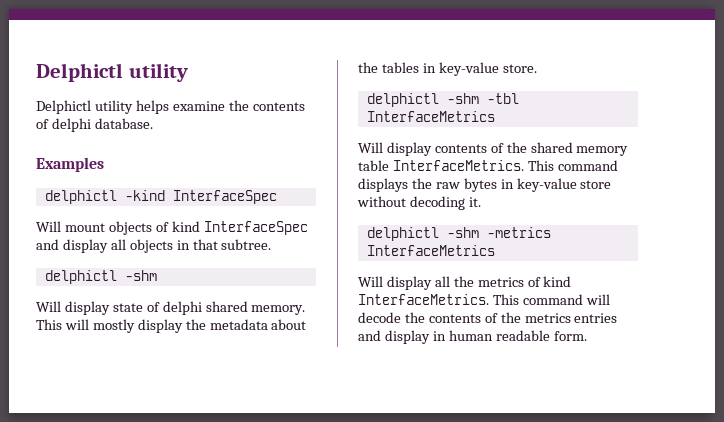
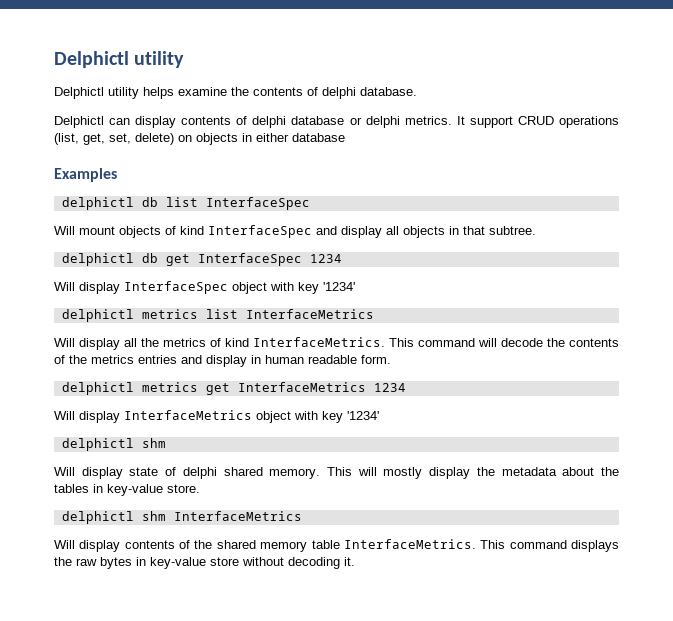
(153, 123) none -> [54,116,620,128] [54,133,345,145] // Delphictl can display contents of delphi database or delphi metrics. It support CRUD operations (list, get, set, delete) on objects in either database
[124,190,165,201] -kind -> [141,197,198,207] db list
[124,270,157,281] [36,301,306,315] [36,319,307,333] [358,62,537,76] [366,93,519,107] [366,111,495,122] [358,142,629,156] [358,160,618,171] [358,178,612,192] [357,196,481,210] [366,227,551,241] -shm // Will display state of delphi shared memory. This will mostly display the metadata about the tables in key-value store. // delphictl -shm -tbl InterfaceMetrics // Will display contents of the shared memory table InterfaceMetrics. This command displays the raw bytes in key-value store without decoding it. // delphictl -shm -metrics -> [141,253,342,266] [54,281,355,294] [61,309,238,322] db get InterfaceSpec 1234 // Will display InterfaceSpec object with key '1234' // delphictl metrics list
(587, 336) none -> [61,382,406,395] [54,410,379,423] [61,438,166,451] [54,467,620,479] [54,484,200,496] [61,511,302,524] [54,539,620,552] [54,557,355,569] // delphictl metrics get InterfaceMetrics 1234 // Will display InterfaceMetrics object with key '1234' // delphictl shm // Will display state of delphi shared memory. This will mostly display the metadata about the tables in key-value store. // delphictl shm InterfaceMetrics // Will display contents of the shared memory table InterfaceMetrics. This command displays the raw bytes in key-value store without decoding it.

